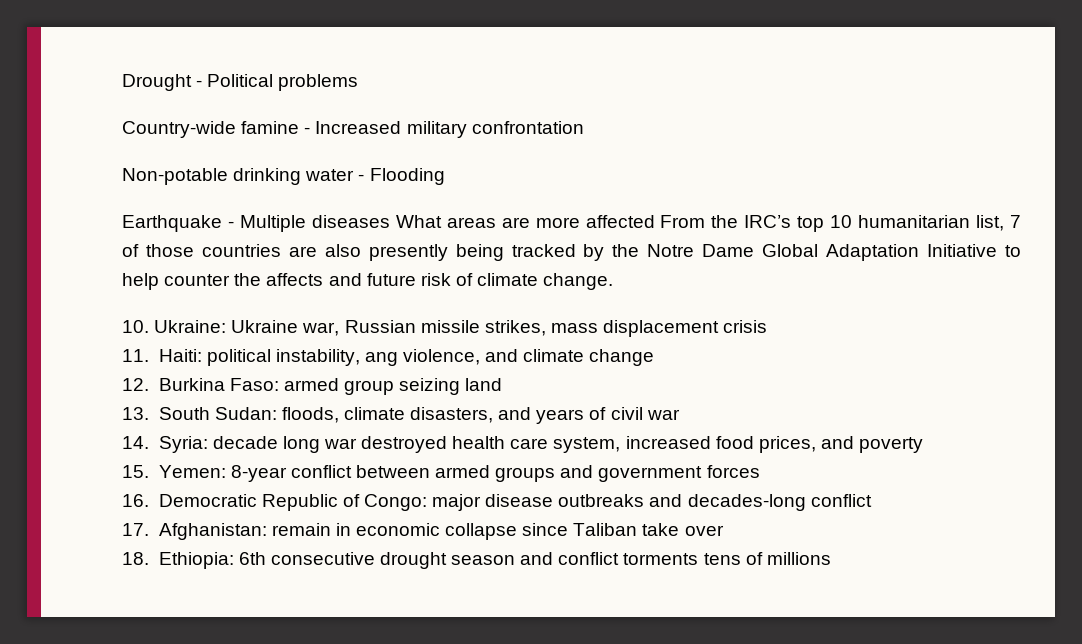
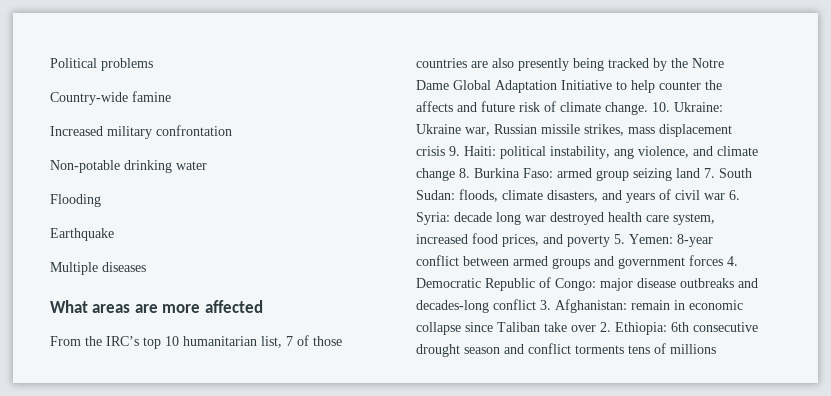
[122,74,203,91] Drought - -> (50, 63) none
[304,127,311,134] - -> (171, 96) //
[358,174,365,181] - -> (207, 165) //
[227,221,234,228] - -> (114, 234) //
(390, 221) none -> (146, 267) //
(655, 221) none -> (263, 306) //
(614, 281) // -> (648, 108) none
[122,349,149,362] // 11. -> [449,146,460,156] 9.
[122,378,149,391] // 12. -> [459,168,470,178] 8.
[122,407,149,420] // 13. -> [704,168,715,178] 7.
[122,436,149,449] // 14. -> [729,190,740,200] 6.
[122,465,149,478] // 15. -> [614,234,625,244] 5.
[122,494,149,507] // 16. -> [727,256,738,266] 4.
[122,523,149,536] // 17. -> [540,300,551,310] 3.
[122,552,149,565] // 18. -> [600,322,611,332] 2.

